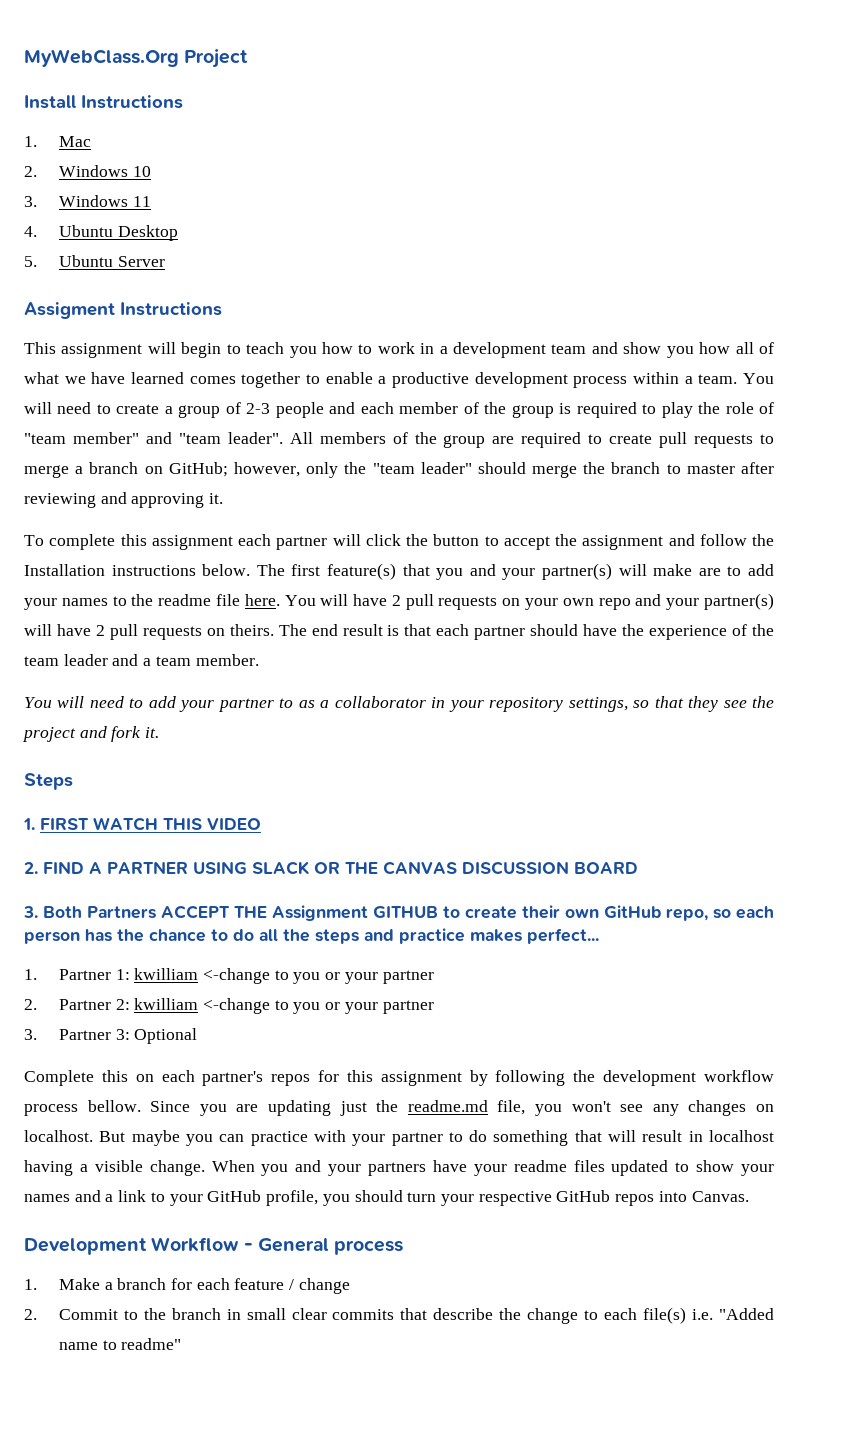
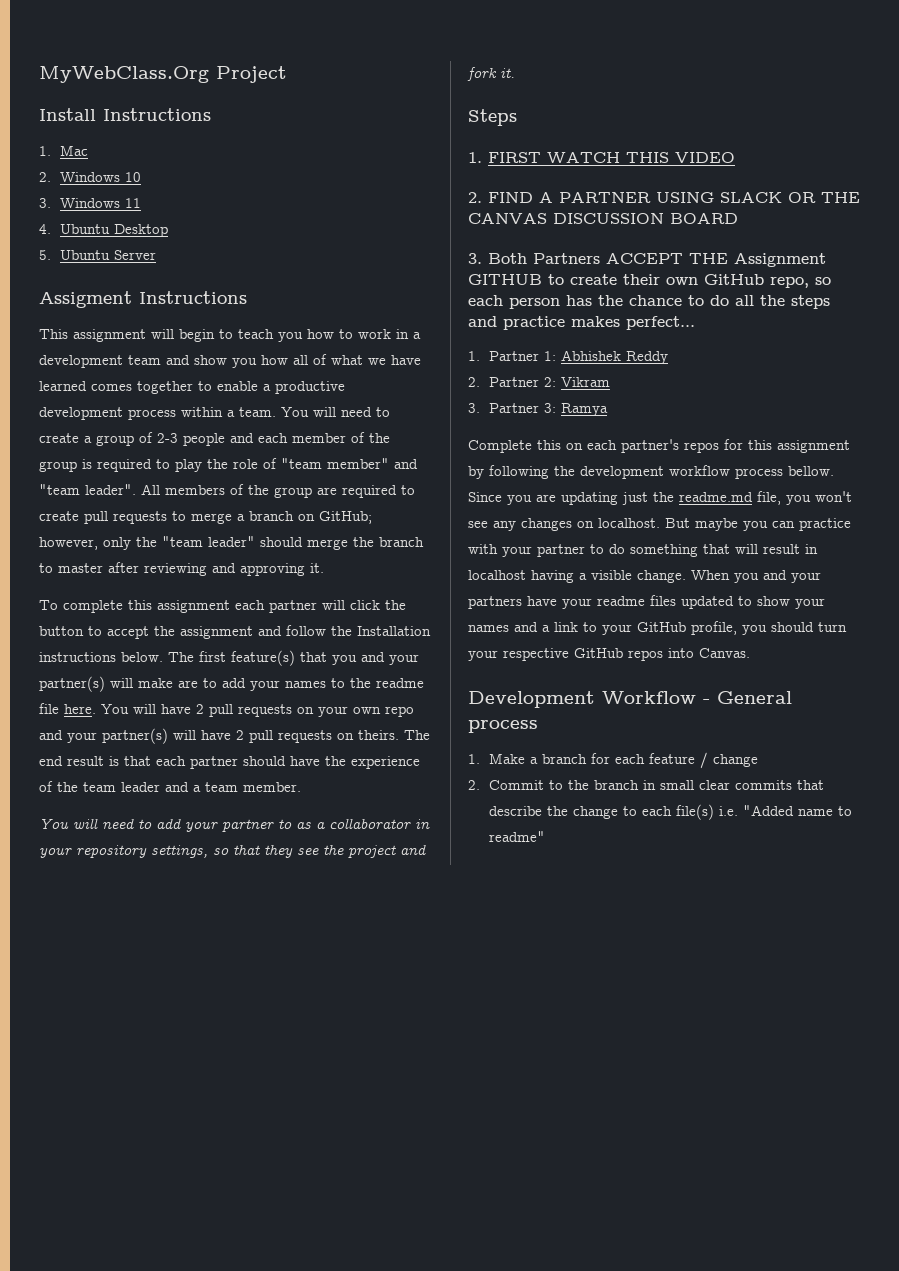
[134,968,434,984] [24,998,434,1014] kwilliam <-change to you or your partner // 2. Partner 2: kwilliam <-change to you or your partner -> [561,350,669,364] [468,377,611,387] Abhishek Reddy // 2. Partner 2: Vikram
[134,1028,198,1044] Optional -> [561,403,609,416] Ramya

